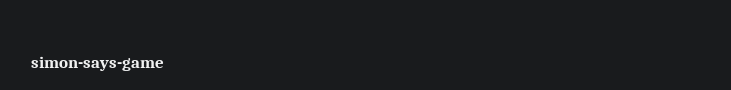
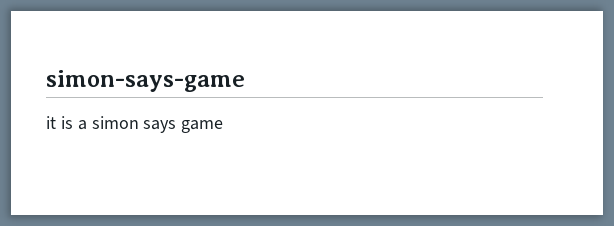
(164, 63) none -> [46,116,224,133] // it is a simon says game

